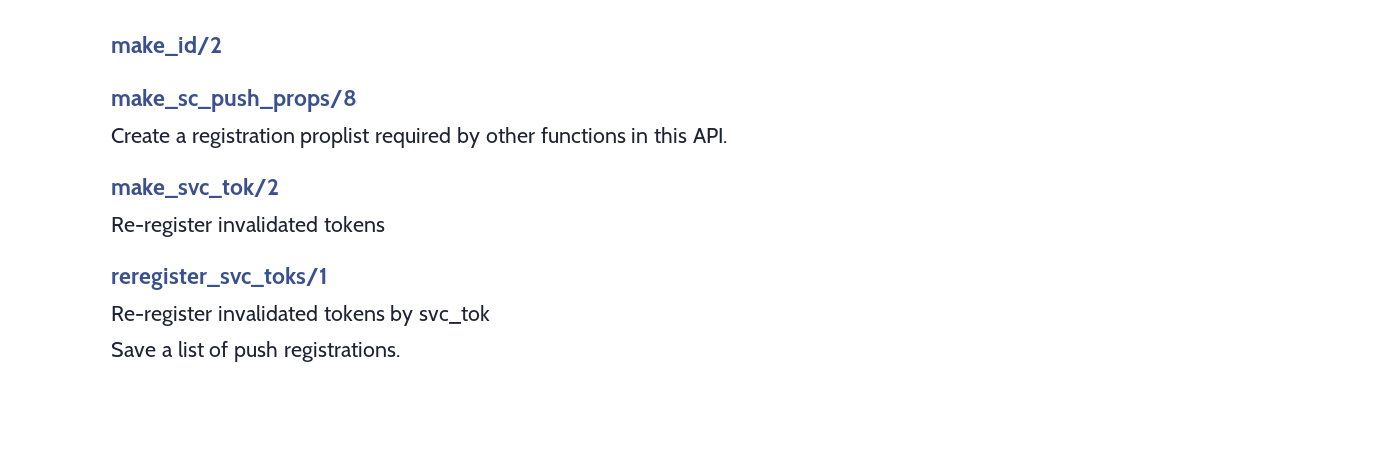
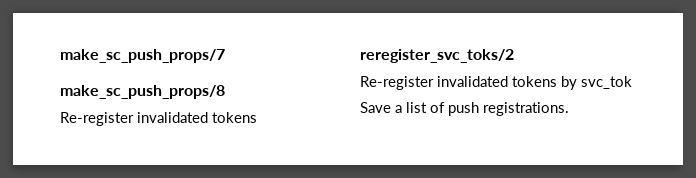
[111,36,222,56] make_id/2 -> [60,49,225,63] make_sc_push_props/7
[111,127,728,148] [111,178,279,198] // Create a registration proplist required by other functions in this API. // make_svc_tok/2 -> (225, 92) none
[111,267,327,290] reregister_svc_toks/1 -> [360,49,514,63] reregister_svc_toks/2

